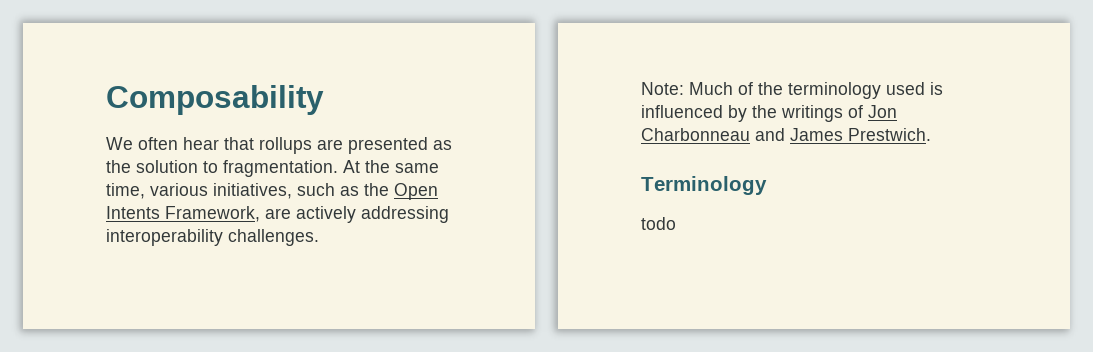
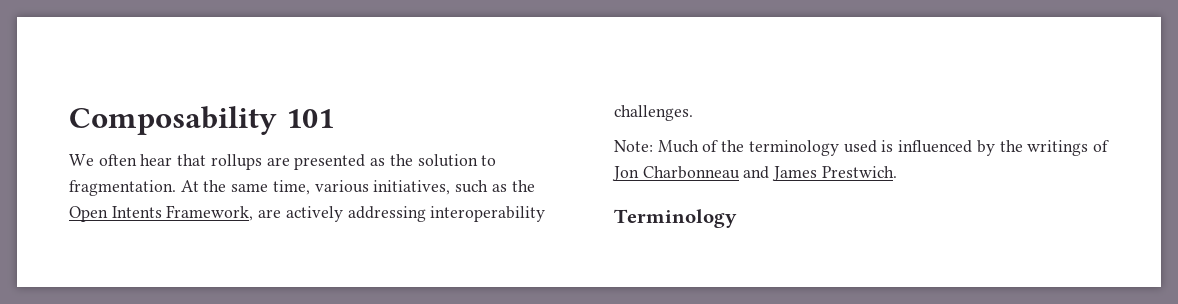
(324, 100) none -> [285,109,334,128] 101
[641,217,676,230] // todo -> (737, 218) none

